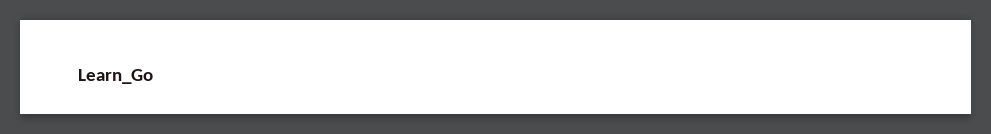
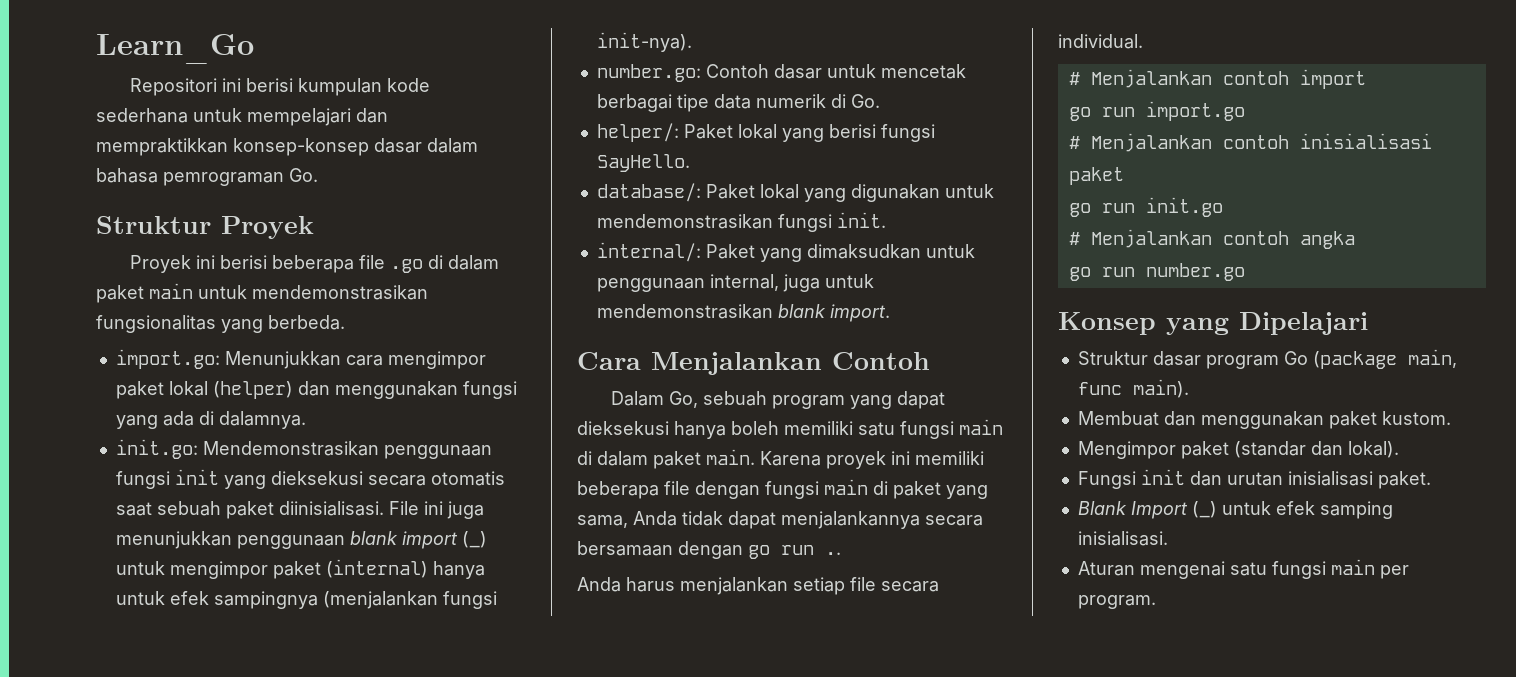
(153, 76) none -> [129,78,430,96] [96,108,388,126] [96,138,478,156] [96,168,318,186] [96,216,314,239] [129,255,499,273] [96,283,428,303] [96,315,345,333] [115,349,486,369] [115,381,517,399] [115,411,306,429] [115,439,492,459] [115,469,505,489] [115,501,484,519] [115,531,487,549] [115,559,485,579] [115,591,497,609] [596,32,692,52] [596,64,966,82] [596,94,880,112] [596,123,935,142] [596,154,690,172] [596,183,994,202] [596,212,886,232] [596,242,975,262] [596,274,874,292] [596,304,890,322] [577,352,930,375] [610,391,945,409] [577,419,1003,439] [577,449,984,469] [577,479,988,499] [577,511,983,529] [577,541,841,559] [577,577,939,595] [1058,34,1143,49] [1068,69,1366,89] [1068,101,1245,121] [1068,133,1432,152] [1068,167,1124,185] [1068,197,1223,217] [1068,229,1355,249] [1068,263,1245,281] [1058,312,1368,335] [1077,349,1457,369] [1077,379,1189,398] [1077,411,1451,429] [1077,441,1399,459] [1077,469,1431,489] [1077,501,1393,519] [1077,531,1168,546] [1077,559,1409,579] [1077,595,1156,609] // Repositori ini berisi kumpulan kode sederhana untuk mempelajari dan mempraktikkan konsep-konsep dasar dalam bahasa pemrograman Go. // Struktur Proyek // Proyek ini berisi beberapa file .go di dalam paket main untuk mendemonstrasikan fungsionalitas yang berbeda. // import.go: Menunjukkan cara mengimpor paket lokal (helper) dan menggunakan fungsi yang ada di dalamnya. // init.go: Mendemonstrasikan penggunaan fungsi init yang dieksekusi secara otomatis saat sebuah paket diinisialisasi. File ini juga menunjukkan penggunaan blank import (_) untuk mengimpor paket (internal) hanya untuk efek sampingnya (menjalankan fungsi init-nya). // number.go: Contoh dasar untuk mencetak berbagai tipe data numerik di Go. // helper/: Paket lokal yang berisi fungsi SayHello. // database/: Paket lokal yang digunakan untuk mendemonstrasikan fungsi init. // internal/: Paket yang dimaksudkan untuk penggunaan internal, juga untuk mendemonstrasikan blank import. // Cara Menjalankan Contoh // Dalam Go, sebuah program yang dapat dieksekusi hanya boleh memiliki satu fungsi main di dalam paket main. Karena proyek ini memiliki beberapa file dengan fungsi main di paket yang sama, Anda tidak dapat menjalankannya secara bersamaan dengan go run .. // Anda harus menjalankan setiap file secara individual. // # Menjalankan contoh import // go run import.go // # Menjalankan contoh inisialisasi paket // go run init.go // # Menjalankan contoh angka // go run number.go // Konsep yang Dipelajari // Struktur dasar program Go (package main, func main). // Membuat dan menggunakan paket kustom. // Mengimpor paket (standar dan lokal). // Fungsi init dan urutan inisialisasi paket. // Blank Import (_) untuk efek samping inisialisasi. // Aturan mengenai satu fungsi main per program.

